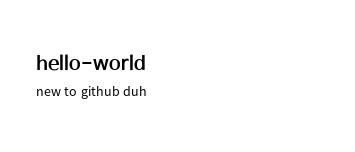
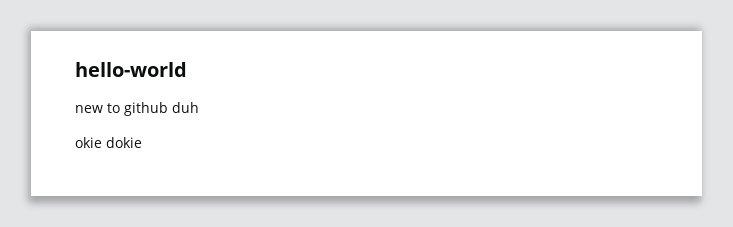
(148, 91) none -> [75,137,142,148] // okie dokie

